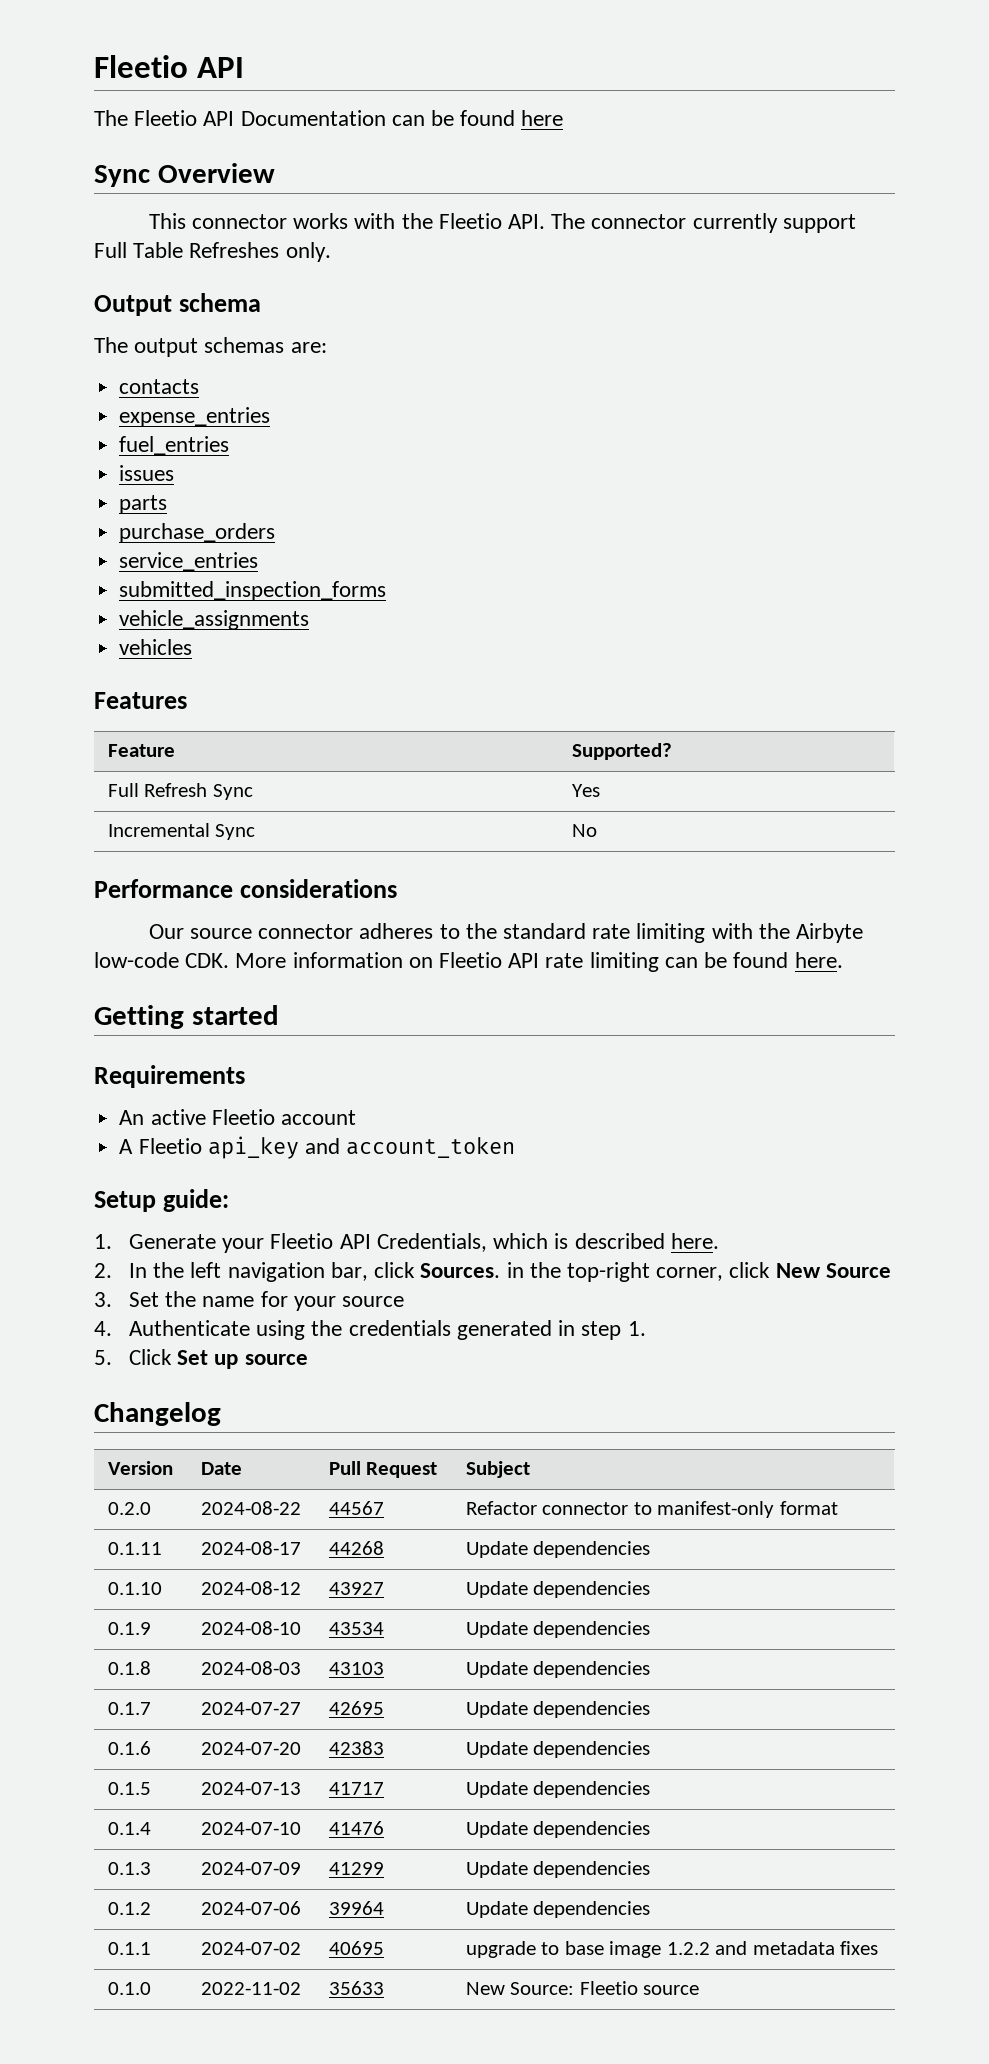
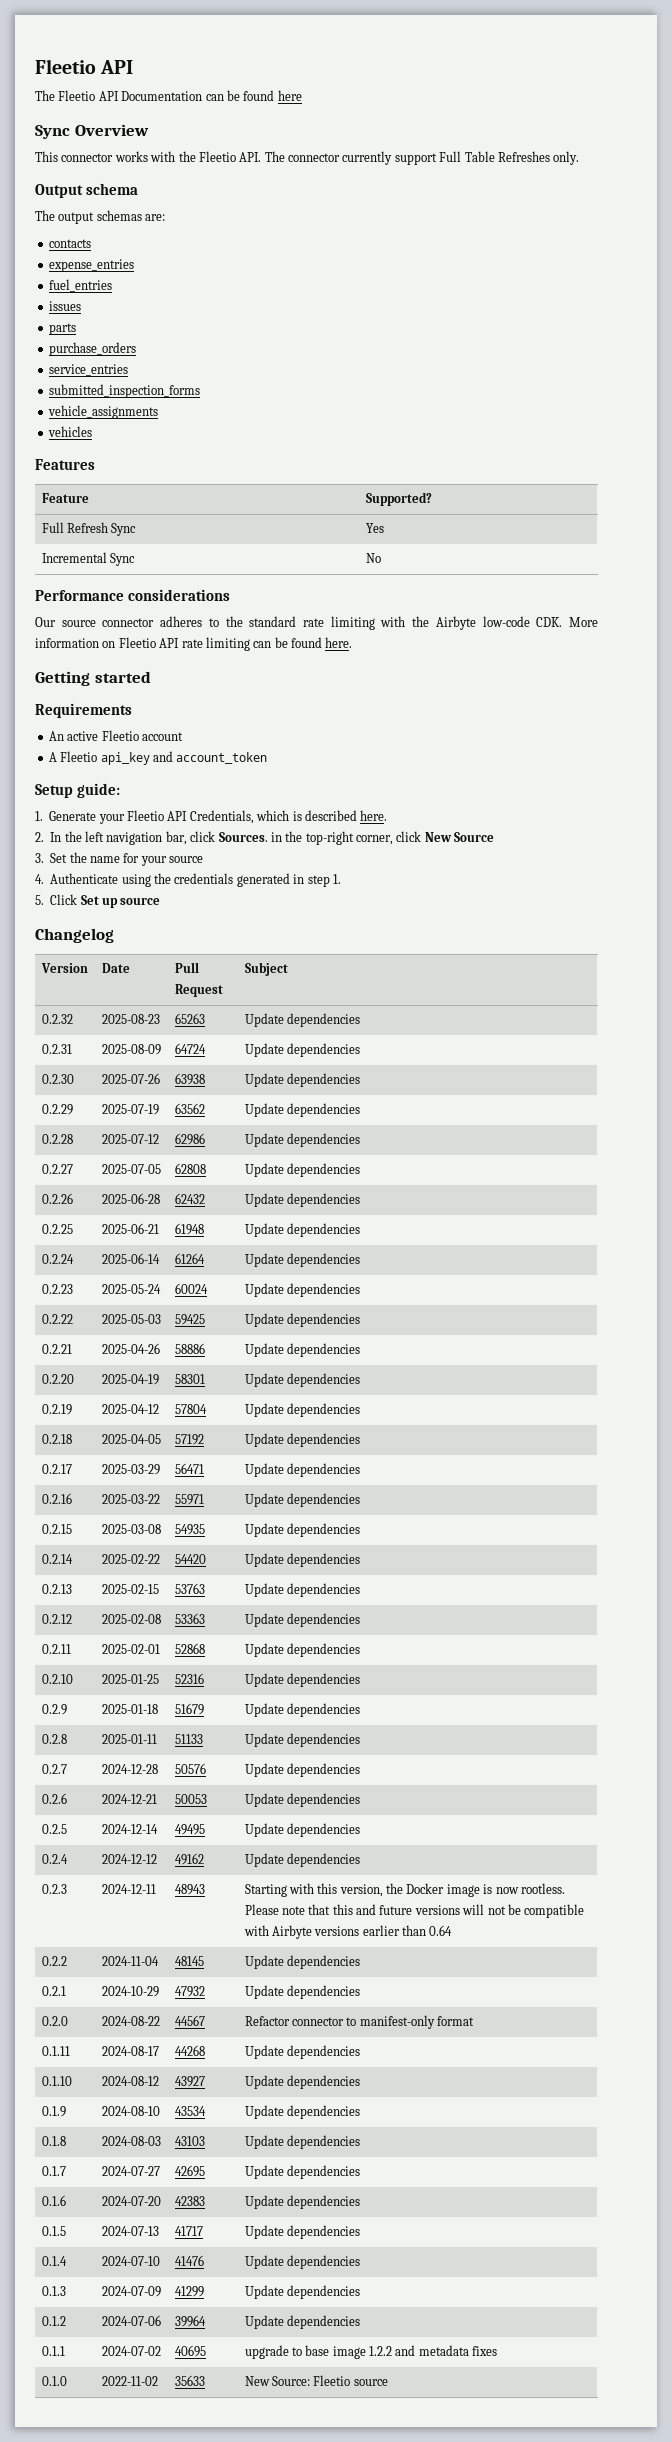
(530, 1469) none -> [41,1014,73,1024] [101,1014,160,1024] [174,1013,205,1024] [244,1013,360,1027] [41,1044,72,1054] [101,1044,161,1055] [174,1043,206,1054] [244,1043,360,1057] [41,1074,74,1084] [101,1073,160,1084] [174,1073,205,1085] [244,1073,360,1087] [41,1104,73,1115] [101,1104,159,1115] [174,1103,205,1114] [244,1103,360,1117] [41,1134,73,1144] [101,1134,159,1144] [174,1133,205,1145] [244,1133,360,1147] [41,1164,73,1174] [101,1164,161,1174] [174,1163,206,1174] [244,1163,360,1177] [41,1193,73,1204] [101,1193,160,1204] [174,1193,205,1204] [244,1193,360,1207] [41,1224,73,1234] [101,1223,159,1234] [174,1223,204,1235] [244,1223,360,1237] [41,1254,74,1264] [101,1253,160,1264] [174,1253,205,1264] [244,1253,360,1267] [41,1284,73,1294] [101,1284,161,1294] [174,1283,208,1294] [244,1283,360,1297] [41,1314,73,1324] [101,1314,161,1324] [174,1314,205,1325] [244,1313,360,1327] [41,1344,72,1354] [101,1343,160,1354] [174,1343,205,1354] [244,1343,360,1357] [41,1374,74,1384] [101,1374,159,1385] [174,1374,205,1384] [244,1373,360,1387] [41,1404,72,1415] [101,1404,159,1414] [174,1404,207,1414] [244,1403,360,1417] [41,1434,72,1444] [101,1434,161,1444] [174,1434,204,1445] [244,1433,360,1447] [41,1464,72,1474] [101,1464,160,1475] [174,1463,204,1474] [244,1463,360,1477] [41,1493,72,1504] [101,1494,160,1504] [174,1494,204,1505] [244,1493,360,1507] [41,1524,72,1534] [101,1524,161,1534] [174,1524,205,1535] [244,1523,360,1537] [41,1554,73,1564] [101,1554,160,1564] [174,1554,206,1564] [244,1553,360,1567] [41,1584,72,1594] [101,1584,159,1594] [174,1583,205,1594] [244,1583,360,1597] [41,1614,72,1624] [101,1614,161,1624] [174,1613,205,1624] [244,1613,360,1627] [41,1644,71,1654] [101,1644,160,1654] [174,1643,205,1654] [244,1643,360,1657] [41,1674,73,1684] [101,1674,159,1684] [174,1673,204,1684] [244,1673,360,1687] [41,1704,67,1715] [101,1704,158,1714] [174,1703,204,1715] [244,1703,360,1717] [41,1734,67,1744] [101,1734,157,1744] [174,1734,203,1744] [244,1733,360,1747] [41,1764,67,1774] [101,1764,158,1774] [174,1763,206,1774] [244,1763,360,1777] [41,1793,67,1804] [101,1794,157,1804] [174,1794,207,1804] [244,1793,360,1807] [41,1824,67,1834] [101,1824,158,1834] [174,1824,205,1835] [244,1823,360,1837] [41,1854,68,1864] [101,1854,157,1864] [174,1853,204,1865] [244,1853,360,1867] [41,1884,67,1894] [101,1884,156,1894] [174,1884,205,1895] [244,1883,565,1897] [244,1904,585,1918] [243,1925,453,1939] [41,1956,67,1966] [101,1956,159,1966] [174,1956,204,1966] [244,1955,360,1969] [41,1986,66,1996] [101,1986,159,1997] [174,1986,205,1997] [244,1985,360,1999] // 0.2.32 | 2025-08-23 | 65263 | Update dependencies // 0.2.31 | 2025-08-09 | 64724 | Update dependencies // 0.2.30 | 2025-07-26 | 63938 | Update dependencies // 0.2.29 | 2025-07-19 | 63562 | Update dependencies // 0.2.28 | 2025-07-12 | 62986 | Update dependencies // 0.2.27 | 2025-07-05 | 62808 | Update dependencies // 0.2.26 | 2025-06-28 | 62432 | Update dependencies // 0.2.25 | 2025-06-21 | 61948 | Update dependencies // 0.2.24 | 2025-06-14 | 61264 | Update dependencies // 0.2.23 | 2025-05-24 | 60024 | Update dependencies // 0.2.22 | 2025-05-03 | 59425 | Update dependencies // 0.2.21 | 2025-04-26 | 58886 | Update dependencies // 0.2.20 | 2025-04-19 | 58301 | Update dependencies // 0.2.19 | 2025-04-12 | 57804 | Update dependencies // 0.2.18 | 2025-04-05 | 57192 | Update dependencies // 0.2.17 | 2025-03-29 | 56471 | Update dependencies // 0.2.16 | 2025-03-22 | 55971 | Update dependencies // 0.2.15 | 2025-03-08 | 54935 | Update dependencies // 0.2.14 | 2025-02-22 | 54420 | Update dependencies // 0.2.13 | 2025-02-15 | 53763 | Update dependencies // 0.2.12 | 2025-02-08 | 53363 | Update dependencies // 0.2.11 | 2025-02-01 | 52868 | Update dependencies // 0.2.10 | 2025-01-25 | 52316 | Update dependencies // 0.2.9 | 2025-01-18 | 51679 | Update dependencies // 0.2.8 | 2025-01-11 | 51133 | Update dependencies // 0.2.7 | 2024-12-28 | 50576 | Update dependencies // 0.2.6 | 2024-12-21 | 50053 | Update dependencies // 0.2.5 | 2024-12-14 | 49495 | Update dependencies // 0.2.4 | 2024-12-12 | 49162 | Update dependencies // 0.2.3 | 2024-12-11 | 48943 | Starting with this version, the Docker image is now rootless. Please note that this and future versions will not be compatible with Airbyte versions earlier than 0.64 // 0.2.2 | 2024-11-04 | 48145 | Update dependencies // 0.2.1 | 2024-10-29 | 47932 | Update dependencies

